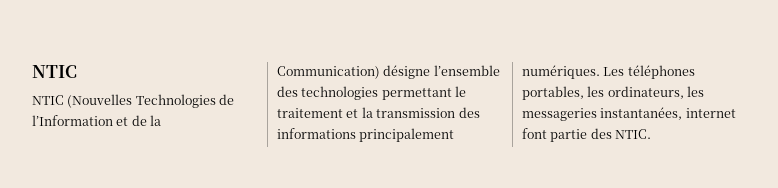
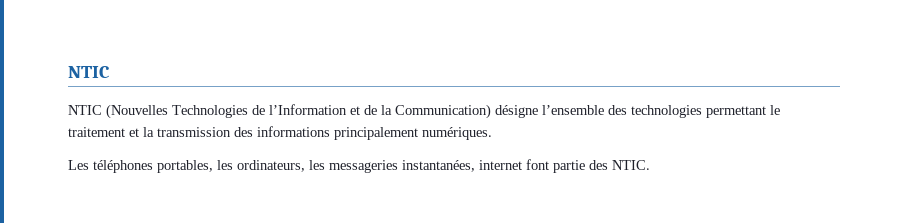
(600, 72) none -> (492, 133) //

